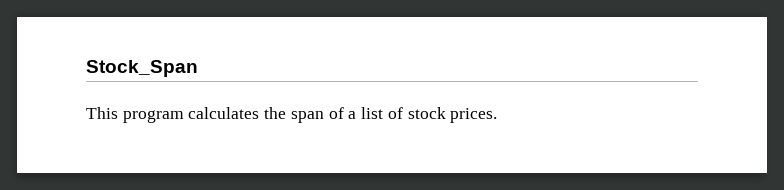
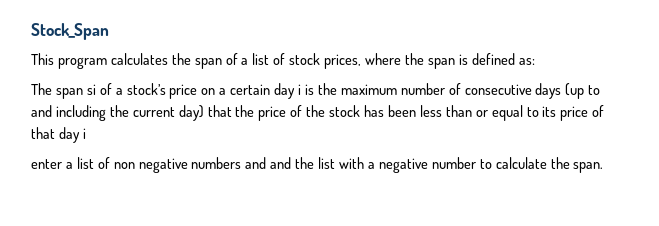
[450,108,498,123] prices. -> [324,53,535,69] [31,83,601,99] [31,105,605,121] [31,127,86,143] [31,157,604,173] prices, where the span is defined as: // The span si of a stock’s price on a certain day i is the maximum number of consecutive days (up to and including the current day) that the price of the stock has been less than or equal to its price of that day i // enter a list of non negative numbers and and the list with a negative number to calculate the span.

